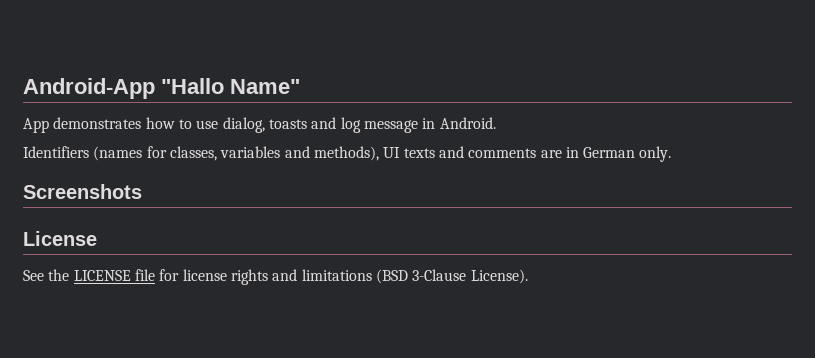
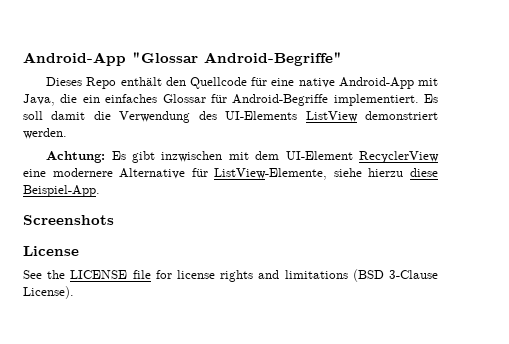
[23,78,300,99] [23,117,496,133] [23,146,672,162] Android-App "Hallo Name" // App demonstrates how to use dialog, toasts and log message in Android. // Identifiers (names for classes, variables and methods), UI texts and comments are in German only. -> [23,52,342,66] [46,77,438,89] [23,94,438,106] [23,111,438,123] [23,128,67,139] [46,151,439,163] [23,168,438,180] [23,185,100,197] Android-App "Glossar Android-Begriffe" // Dieses Repo enthält den Quellcode für eine native Android-App mit Java, die ein einfaches Glossar für Android-Begriffe implementiert. Es soll damit die Verwendung des UI-Elements ListView demonstriert werden. // Achtung: Es gibt inzwischen mit dem UI-Element RecyclerView eine modernere Alternative für ListView-Elemente, siehe hierzu diese Beispiel-App.

